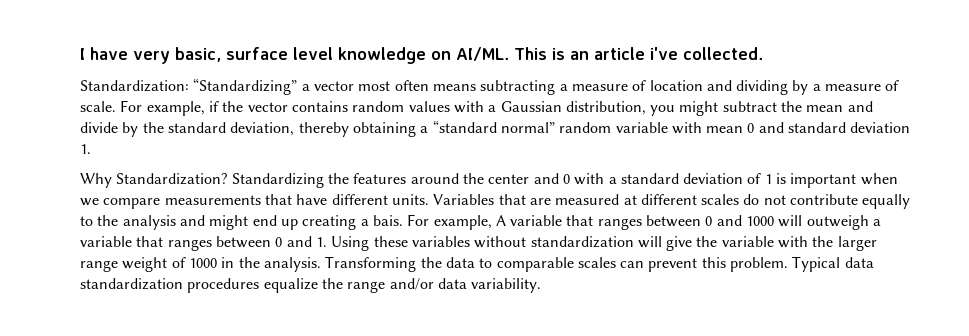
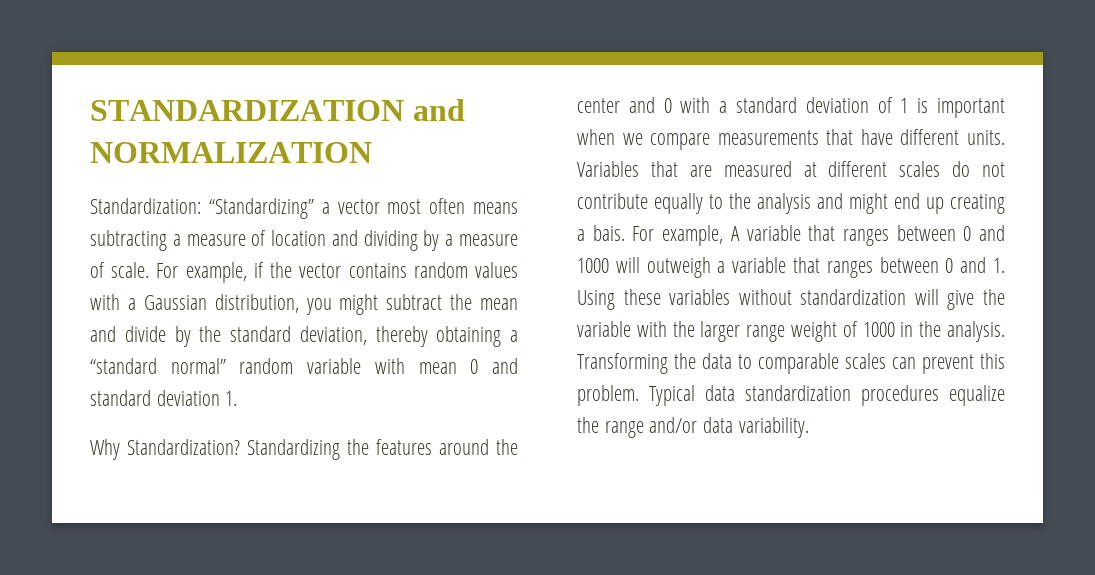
[80,47,763,64] I have very basic, surface level knowledge on AI/ML. This is an article i've collected. -> [90,99,465,121] [90,142,372,163] STANDARDIZATION and NORMALIZATION

